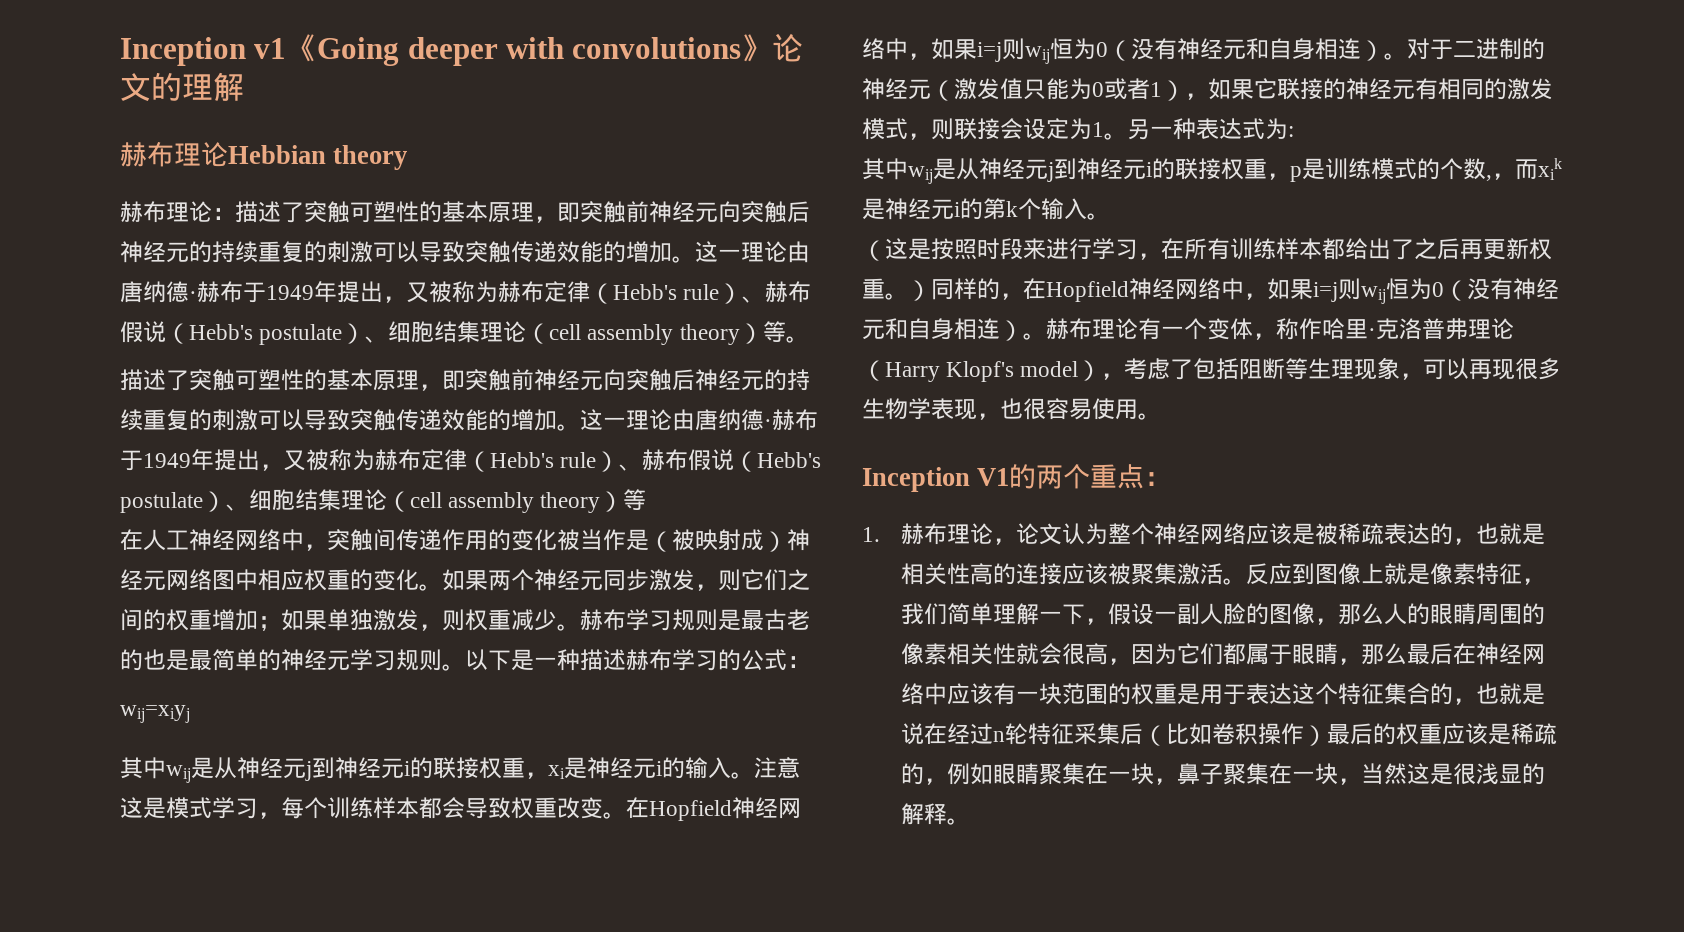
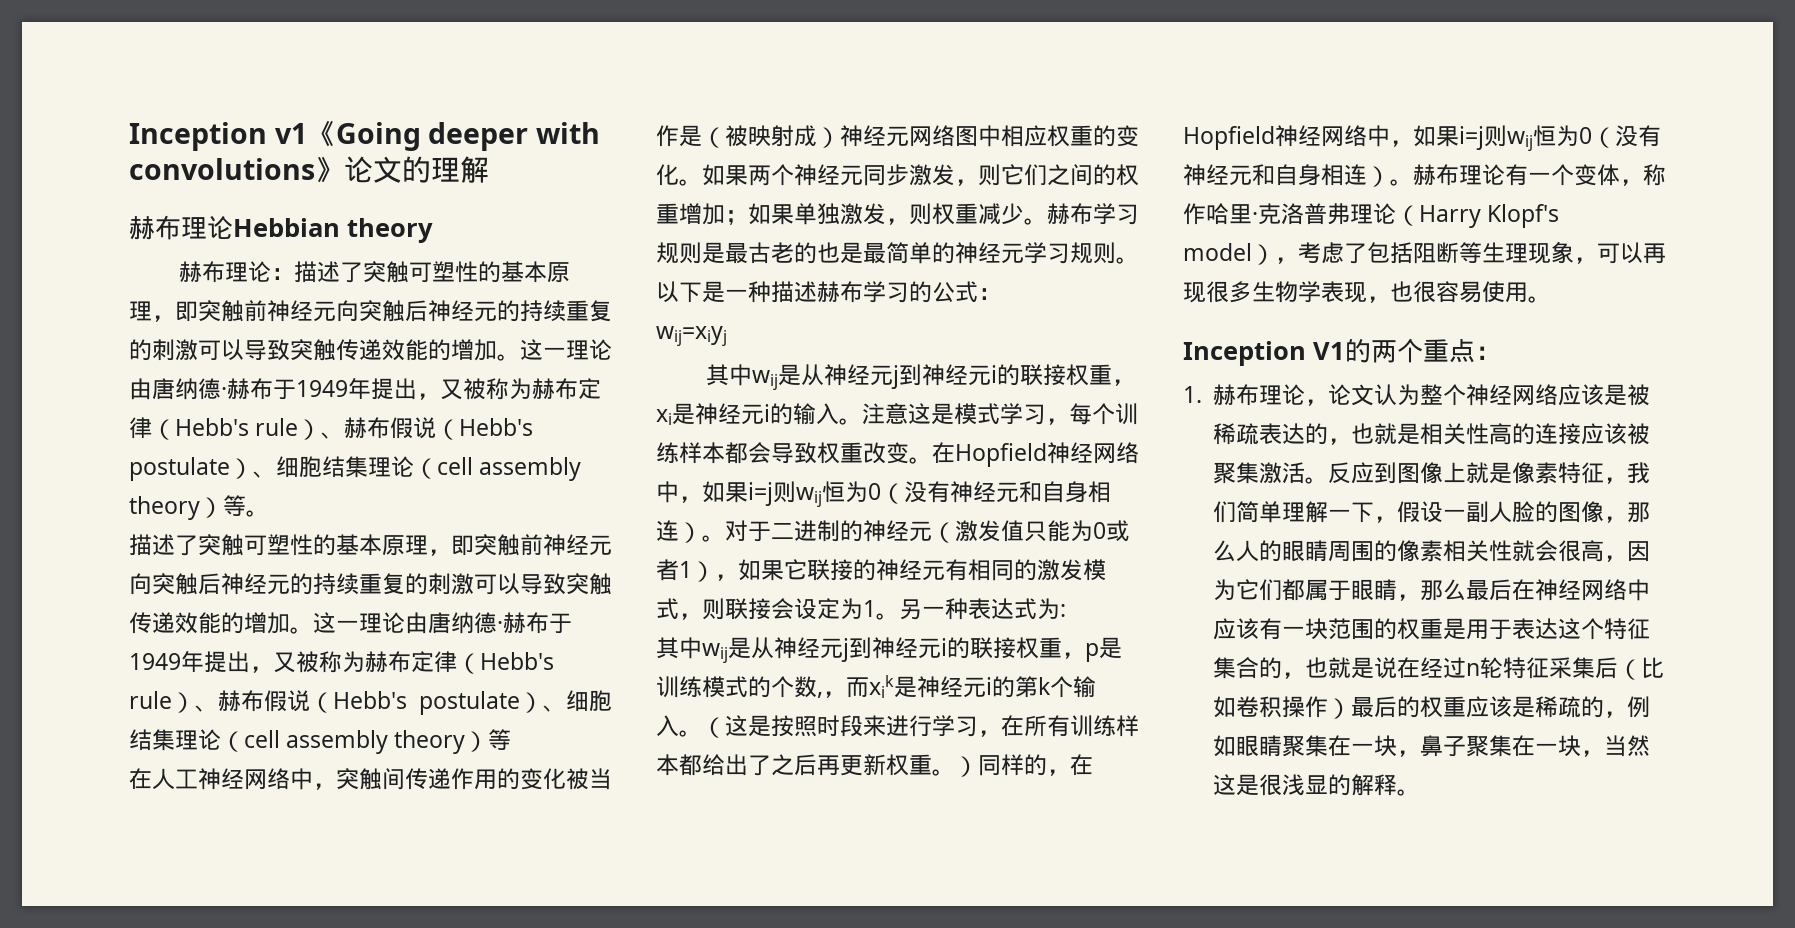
(1110, 216) // -> (702, 733) none

